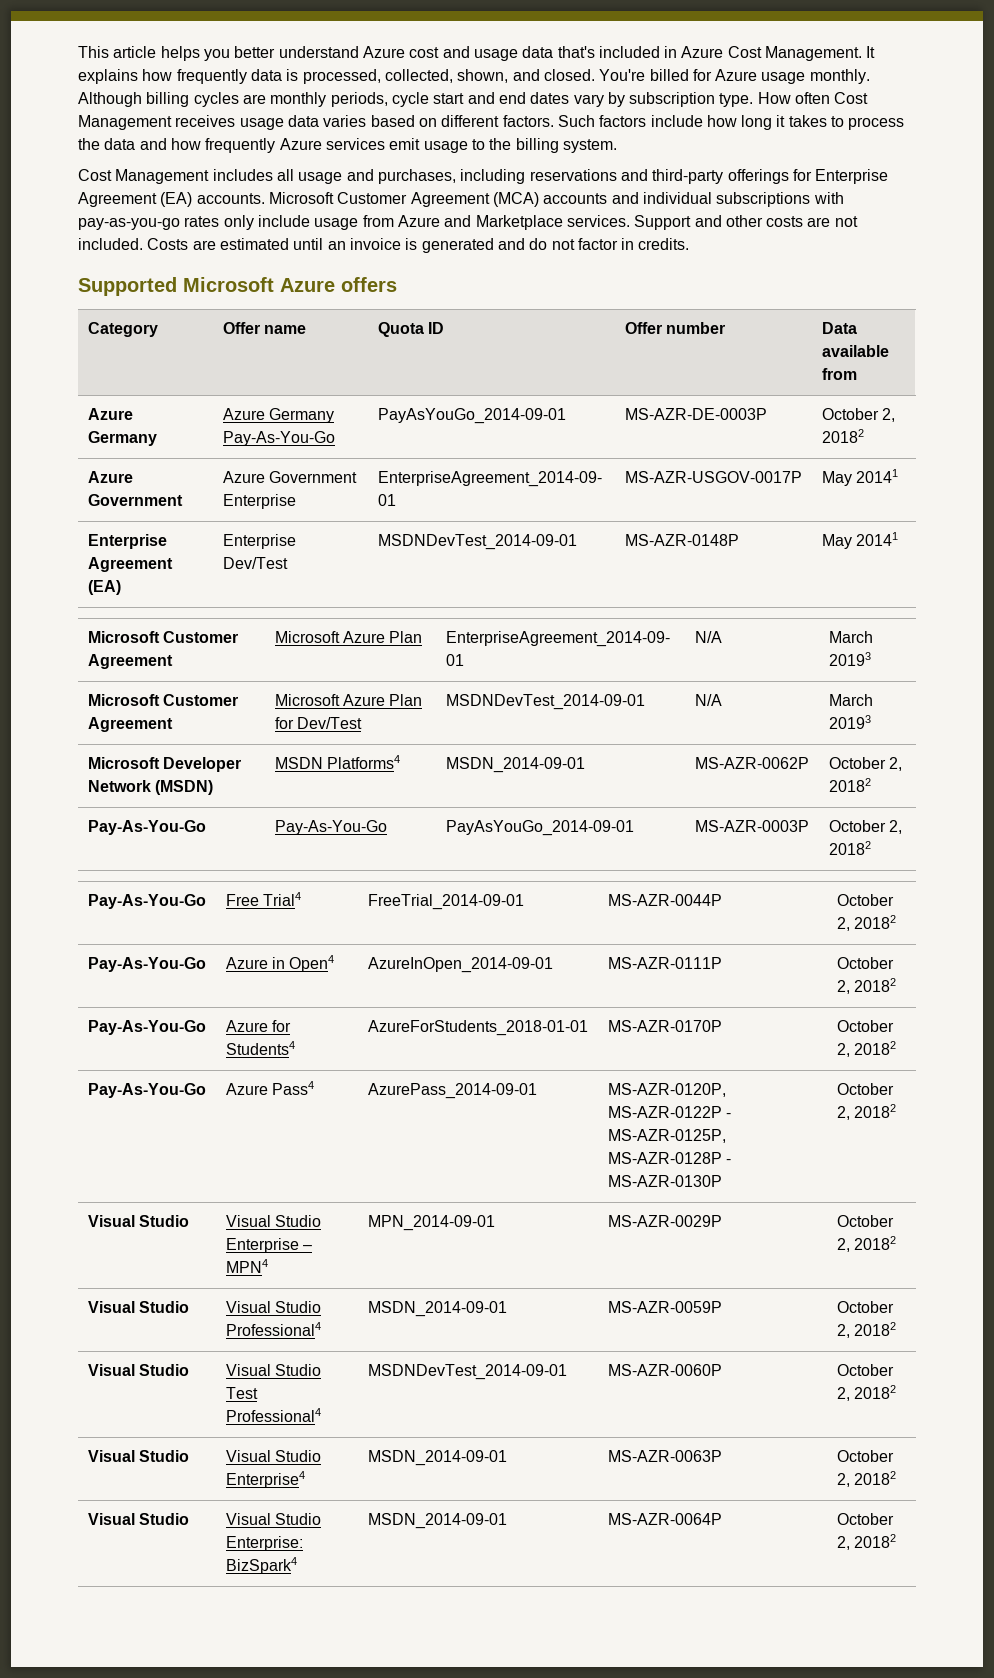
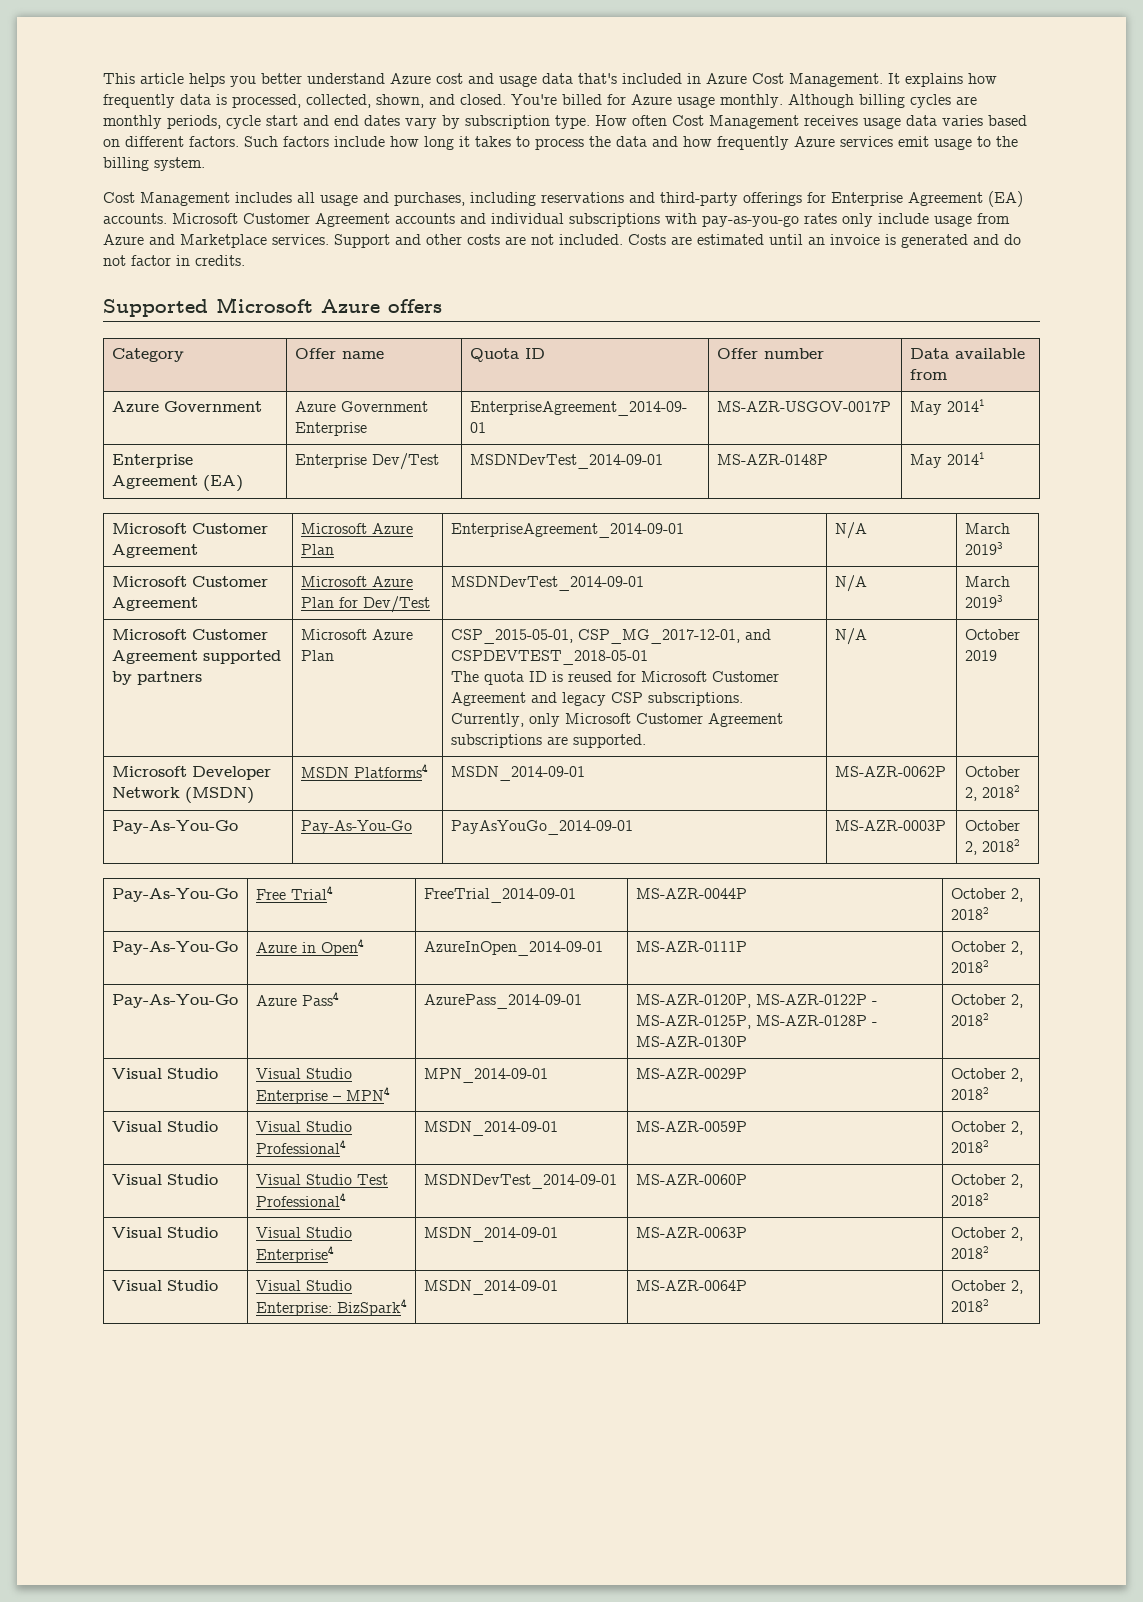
[492,192,539,207] (MCA) -> (390, 220) none
[87,408,133,420] [87,431,157,446] [222,408,334,423] [222,431,335,446] [377,408,566,424] [624,408,767,420] [821,408,895,422] [821,429,864,443] // Azure Germany | Azure Germany Pay-As-You-Go | PayAsYouGo_2014-09-01 | MS-AZR-DE-0003P | October 2, 20182 -> (947, 374) none
(871, 722) none -> [111,629,268,640] [111,650,281,664] [111,671,202,685] [300,629,413,640] [300,650,334,661] [450,629,771,644] [450,650,648,665] [450,671,779,685] [450,692,743,706] [450,713,783,727] [450,734,646,748] [834,628,867,645] [964,629,1020,640] [964,650,997,661] // Microsoft Customer Agreement supported by partners | Microsoft Azure Plan | CSP_2015-05-01, CSP_MG_2017-12-01, and CSPDEVTEST_2018-05-01 // The quota ID is reused for Microsoft Customer Agreement and legacy CSP subscriptions. Currently, only Microsoft Customer Agreement subscriptions are supported. | N/A | October 2019
[87,1020,206,1035] [225,1020,291,1032] [225,1041,295,1055] [367,1020,588,1036] [607,1020,722,1032] [836,1020,894,1032] [836,1041,896,1057] // Pay-As-You-Go | Azure for Students4 | AzureForStudents_2018-01-01 | MS-AZR-0170P | October 2, 20182 -> (989, 966) none

